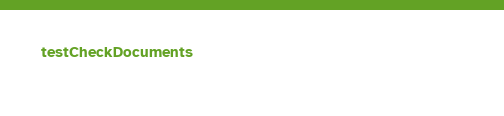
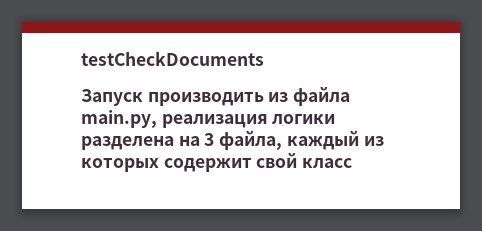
(193, 52) none -> [81,87,351,106] [81,110,336,128] [81,131,384,150] [81,153,353,172] // Запуск производить из файла main.py, реализация логики разделена на 3 файла, каждый из которых содержит свой класс

